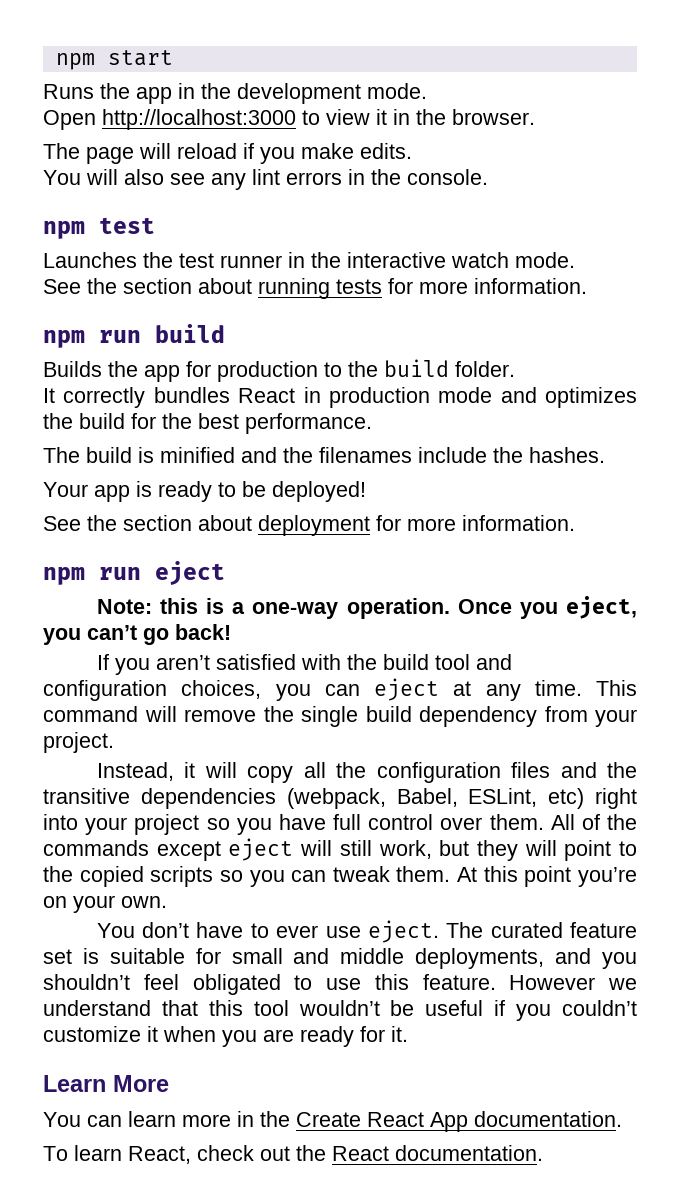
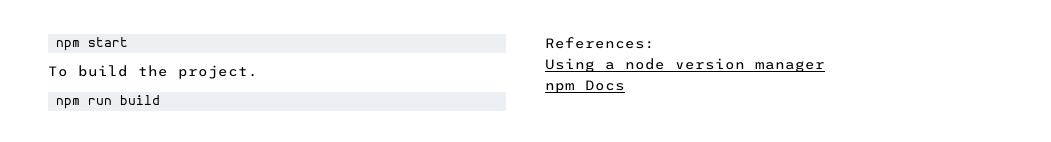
[43,83,427,104] [43,109,535,130] [43,143,412,164] [43,169,488,190] [43,217,155,239] [43,252,575,268] [43,278,587,299] [43,324,225,348] [43,359,515,382] [43,387,637,408] [43,413,372,434] [43,447,605,463] [43,481,366,502] [43,515,575,536] [43,561,225,585] [96,596,637,619] [43,624,231,645] [96,654,512,675] [43,678,637,701] [43,706,637,727] [43,732,114,753] [96,762,637,783] [43,788,637,809] [43,814,637,835] [43,838,637,861] [43,866,637,887] [43,895,167,913] [96,920,637,943] [43,948,638,969] [43,974,637,995] [43,1000,638,1021] [43,1026,408,1047] [43,1075,169,1092] [43,1111,622,1132] [43,1145,543,1164] Runs the app in the development mode. // Open http://localhost:3000 to view it in the browser. // The page will reload if you make edits. // You will also see any lint errors in the console. // npm test // Launches the test runner in the interactive watch mode. // See the section about running tests for more information. // npm run build // Builds the app for production to the build folder. // It correctly bundles React in production mode and optimizes the build for the best performance. // The build is minified and the filenames include the hashes. // Your app is ready to be deployed! // See the section about deployment for more information. // npm run eject // Note: this is a one-way operation. Once you eject, you can’t go back! // If you aren’t satisfied with the build tool and configuration choices, you can eject at any time. This command will remove the single build dependency from your project. // Instead, it will copy all the configuration files and the transitive dependencies (webpack, Babel, ESLint, etc) right into your project so you have full control over them. All of the commands except eject will still work, but they will point to the copied scripts so you can tweak them. At this point you’re on your own. // You don’t have to ever use eject. The curated feature set is suitable for small and middle deployments, and you shouldn’t feel obligated to use this feature. However we understand that this tool wouldn’t be useful if you couldn’t customize it when you are ready for it. // Learn More // You can learn more in the Create React App documentation. // To learn React, check out the React documentation. -> [48,65,258,79] [56,95,161,109] [545,37,655,49] [545,58,825,72] [545,80,625,93] To build the project. // npm run build // References: // Using a node version manager // npm Docs

